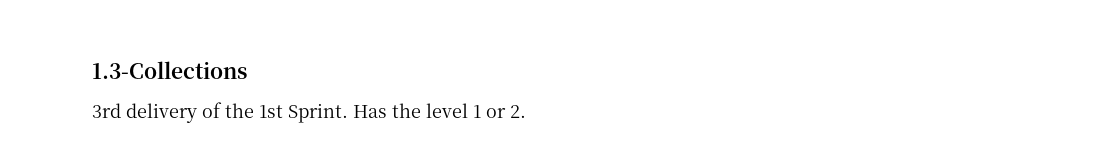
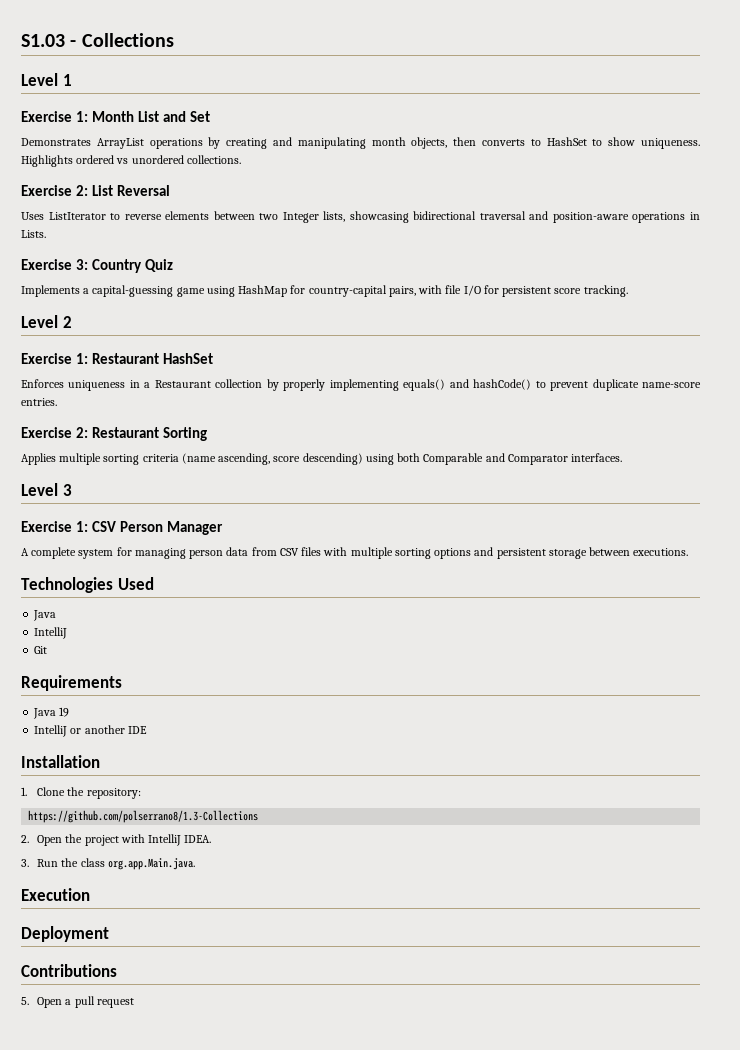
[92,61,247,79] [92,102,526,123] 1.3-Collections // 3rd delivery of the 1st Sprint. Has the level 1 or 2. -> [21,33,174,47] [21,73,72,86] [21,111,210,122] [21,137,700,149] [21,155,241,167] [21,185,170,196] [21,211,700,223] [21,230,46,238] [21,259,173,273] [21,285,628,297] [21,315,72,328] [21,353,213,364] [21,379,701,391] [21,398,57,406] [21,427,207,441] [21,453,623,465] [21,483,72,496] [21,521,223,535] [21,547,689,559] [21,577,154,593] [33,610,57,621] [34,627,68,639] [34,646,48,654] [21,675,122,691] [33,707,70,719] [34,725,147,737] [21,755,100,768] [21,787,141,799] [28,810,259,823] [21,834,212,846] [21,858,195,870] [21,888,90,901] [21,926,109,942] [21,964,117,977] [21,996,134,1008] S1.03 - Collections // Level 1 // Exercise 1: Month List and Set // Demonstrates ArrayList operations by creating and manipulating month objects, then converts to HashSet to show uniqueness. Highlights ordered vs unordered collections. // Exercise 2: List Reversal // Uses ListIterator to reverse elements between two Integer lists, showcasing bidirectional traversal and position-aware operations in Lists. // Exercise 3: Country Quiz // Implements a capital-guessing game using HashMap for country-capital pairs, with file I/O for persistent score tracking. // Level 2 // Exercise 1: Restaurant HashSet // Enforces uniqueness in a Restaurant collection by properly implementing equals() and hashCode() to prevent duplicate name-score entries. // Exercise 2: Restaurant Sorting // Applies multiple sorting criteria (name ascending, score descending) using both Comparable and Comparator interfaces. // Level 3 // Exercise 1: CSV Person Manager // A complete system for managing person data from CSV files with multiple sorting options and persistent storage between executions. // Technologies Used // Java // IntelliJ // Git // Requirements // Java 19 // IntelliJ or another IDE // Installation // 1. Clone the repository: // https://github.com/polserrano8/1.3-Collections // 2. Open the project with IntelliJ IDEA. // 3. Run the class org.app.Main.java. // Execution // Deployment // Contributions // 5. Open a pull request

